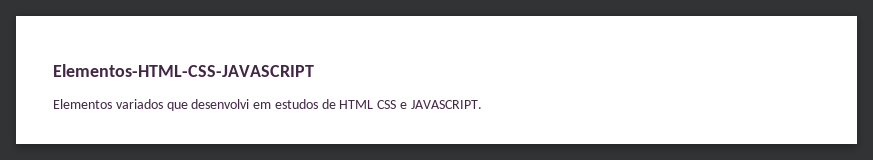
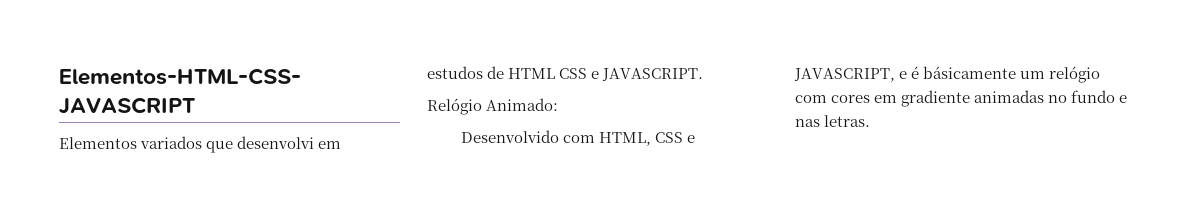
(482, 104) none -> [427,98,559,115] [460,130,696,146] [794,66,1101,83] [795,90,1128,107] [795,115,871,127] // Relógio Animado: // Desenvolvido com HTML, CSS e JAVASCRIPT, e é básicamente um relógio com cores em gradiente animadas no fundo e nas letras.

